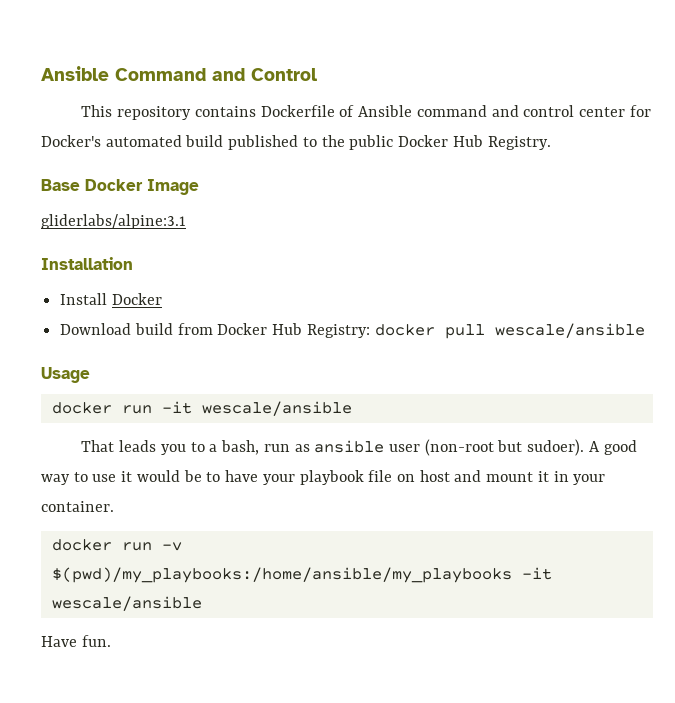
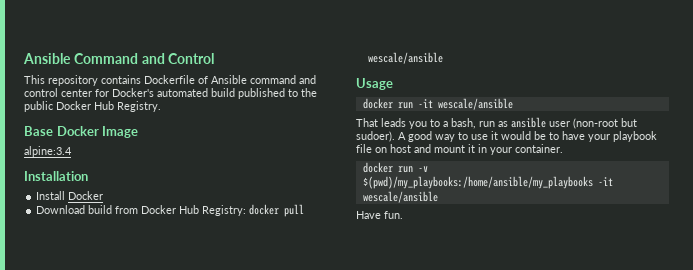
[41,214,186,229] gliderlabs/alpine:3.1 -> [24,146,72,157] alpine:3.4

